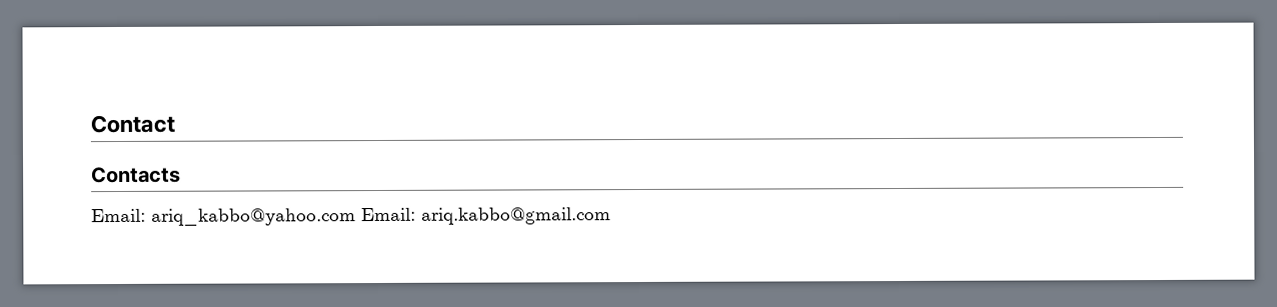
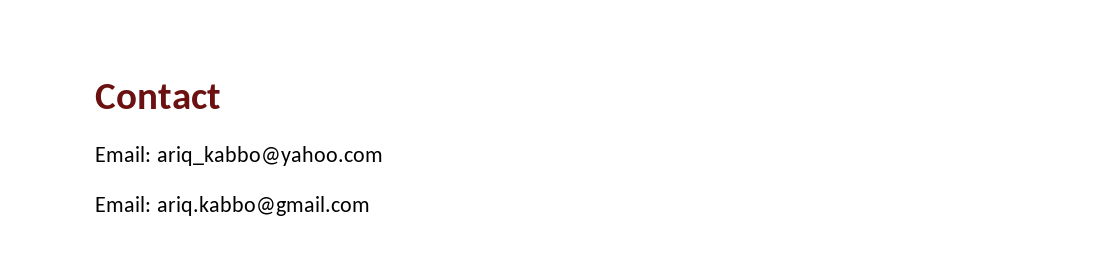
[91,166,181,184] // Contacts -> (221, 96) none
(356, 217) none -> (383, 156) //

